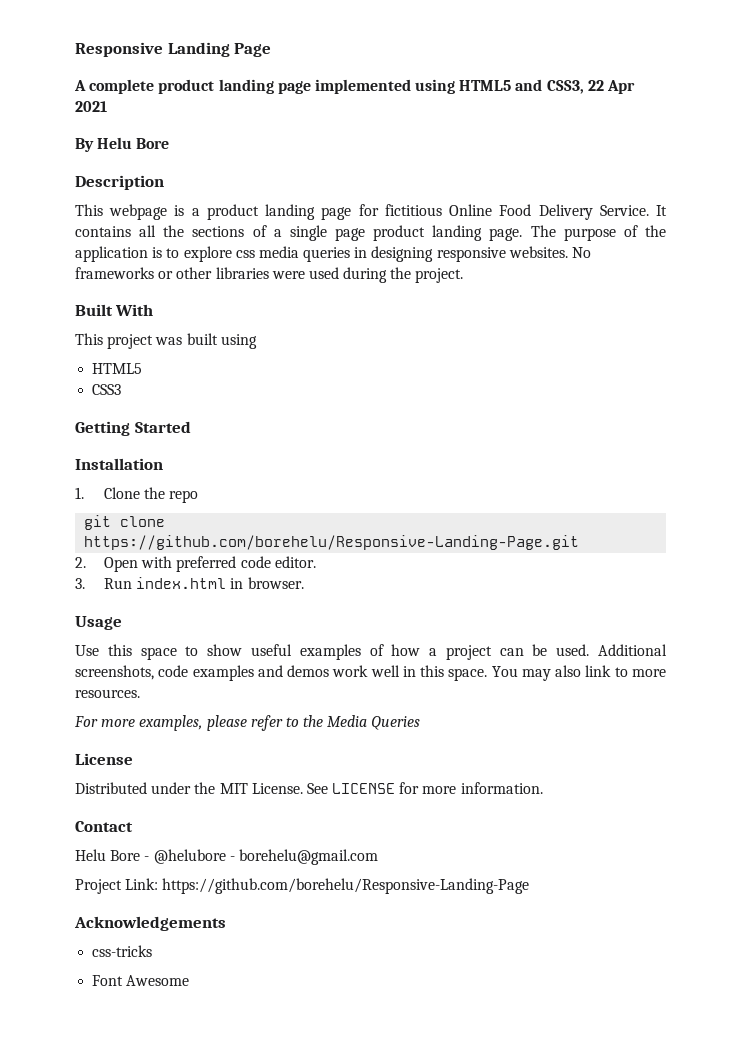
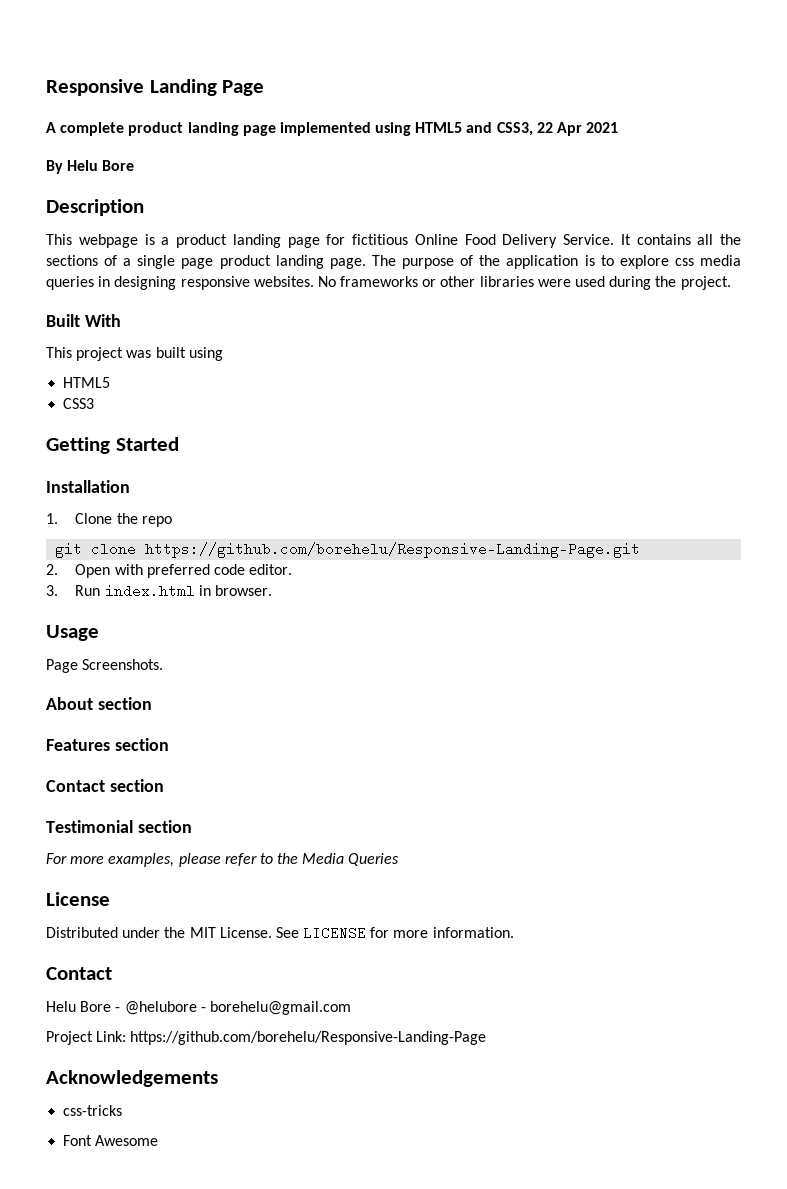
[75,644,667,660] [75,665,666,681] [75,689,140,698] Use this space to show useful examples of how a project can be used. Additional screenshots, code examples and demos work well in this space. You may also link to more resources. -> [46,659,164,673] [46,697,152,710] [46,738,169,751] [46,779,164,792] [46,820,192,833] Page Screenshots. // About section // Features section // Contact section // Testimonial section

